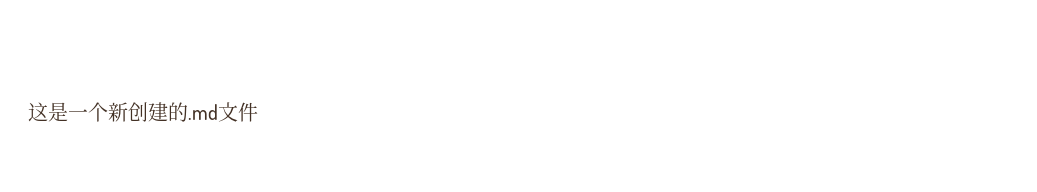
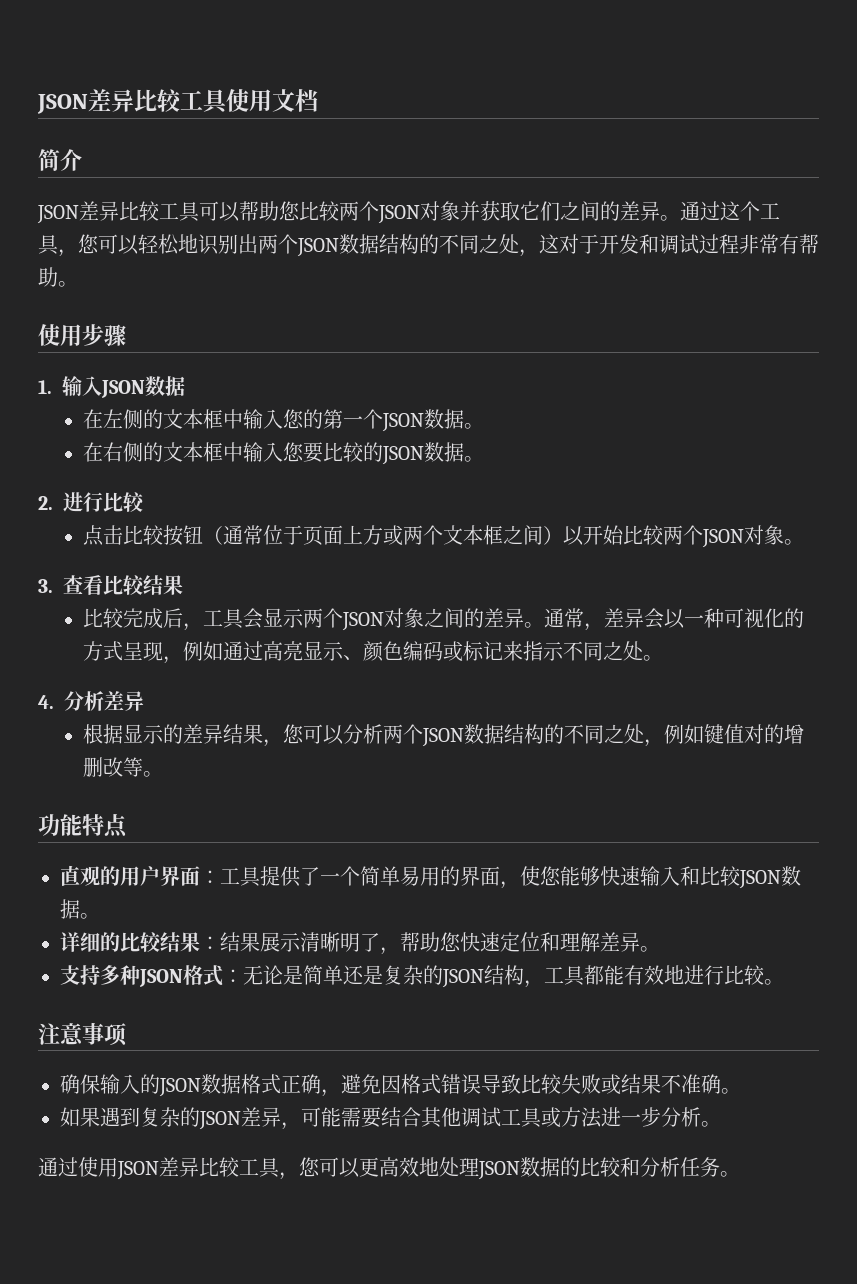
[28,102,258,122] 这是一个新创建的.md文件 -> [37,89,318,114] [38,149,82,171] [37,201,780,224] [38,234,819,257] [38,267,78,287] [38,324,126,346] [38,375,185,398] [83,409,485,432] [83,442,485,465] [38,492,145,512] [83,525,805,548] [38,575,183,595] [83,608,805,631] [83,641,664,664] [38,691,144,711] [83,724,805,747] [83,757,164,777] [38,814,128,838] [60,865,801,889] [60,899,100,919] [60,932,660,955] [60,965,784,988] [38,1022,127,1046] [60,1074,741,1097] [60,1107,721,1130] [38,1157,740,1180] JSON差异比较工具使用文档 // 简介 // JSON差异比较工具可以帮助您比较两个JSON对象并获取它们之间的差异。通过这个工具，您可以轻松地识别出两个JSON数据结构的不同之处，这对于开发和调试过程非常有帮助。 // 使用步骤 // 1.输入JSON数据 // 在左侧的文本框中输入您的第一个JSON数据。 // 在右侧的文本框中输入您要比较的JSON数据。 // 2.进行比较 // 点击比较按钮（通常位于页面上方或两个文本框之间）以开始比较两个JSON对象。 // 3.查看比较结果 // 比较完成后，工具会显示两个JSON对象之间的差异。通常，差异会以一种可视化的方式呈现，例如通过高亮显示、颜色编码或标记来指示不同之处。 // 4.分析差异 // 根据显示的差异结果，您可以分析两个JSON数据结构的不同之处，例如键值对的增删改等。 // 功能特点 // 直观的用户界面：工具提供了一个简单易用的界面，使您能够快速输入和比较JSON数据。 // 详细的比较结果：结果展示清晰明了，帮助您快速定位和理解差异。 // 支持多种JSON格式：无论是简单还是复杂的JSON结构，工具都能有效地进行比较。 // 注意事项 // 确保输入的JSON数据格式正确，避免因格式错误导致比较失败或结果不准确。 // 如果遇到复杂的JSON差异，可能需要结合其他调试工具或方法进一步分析。 // 通过使用JSON差异比较工具，您可以更高效地处理JSON数据的比较和分析任务。

